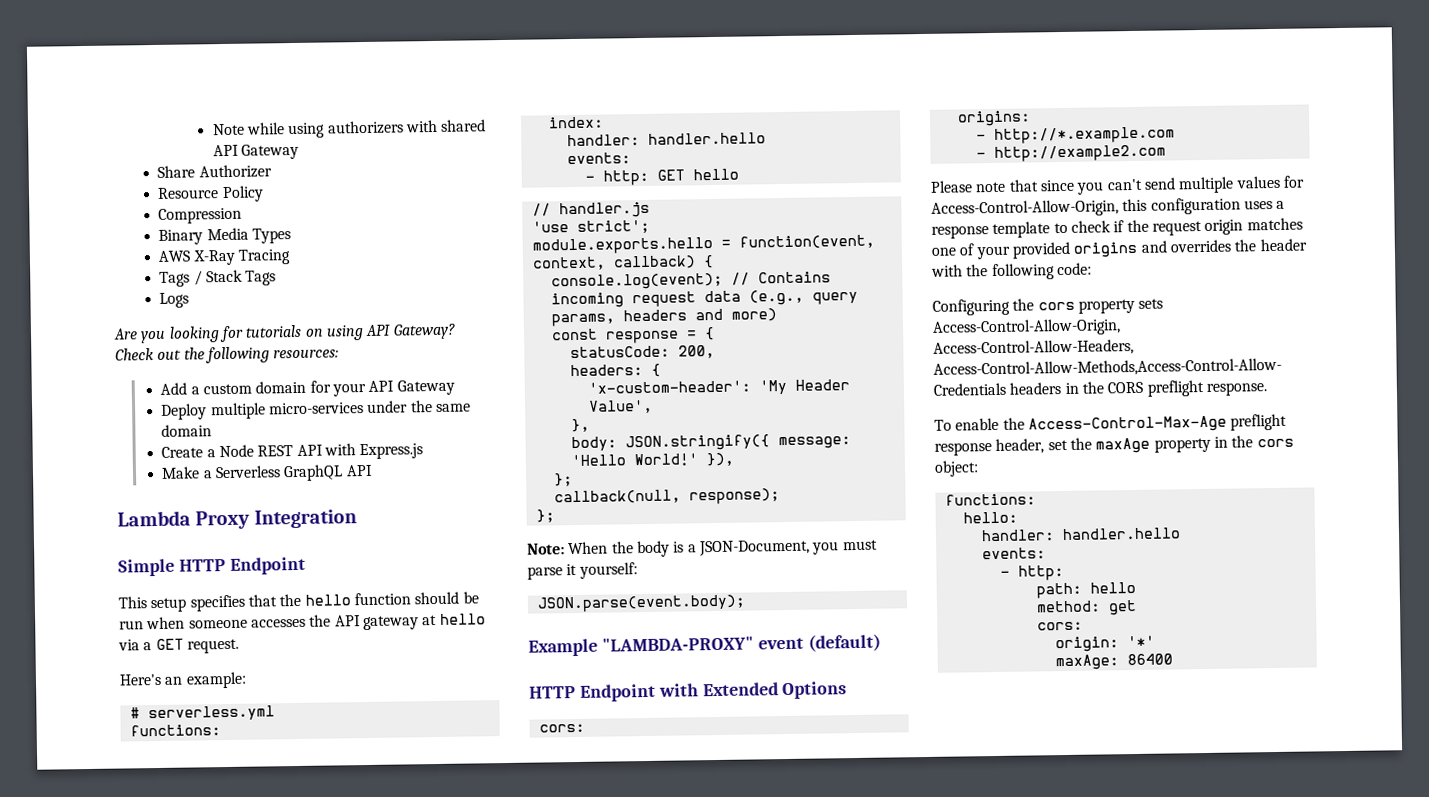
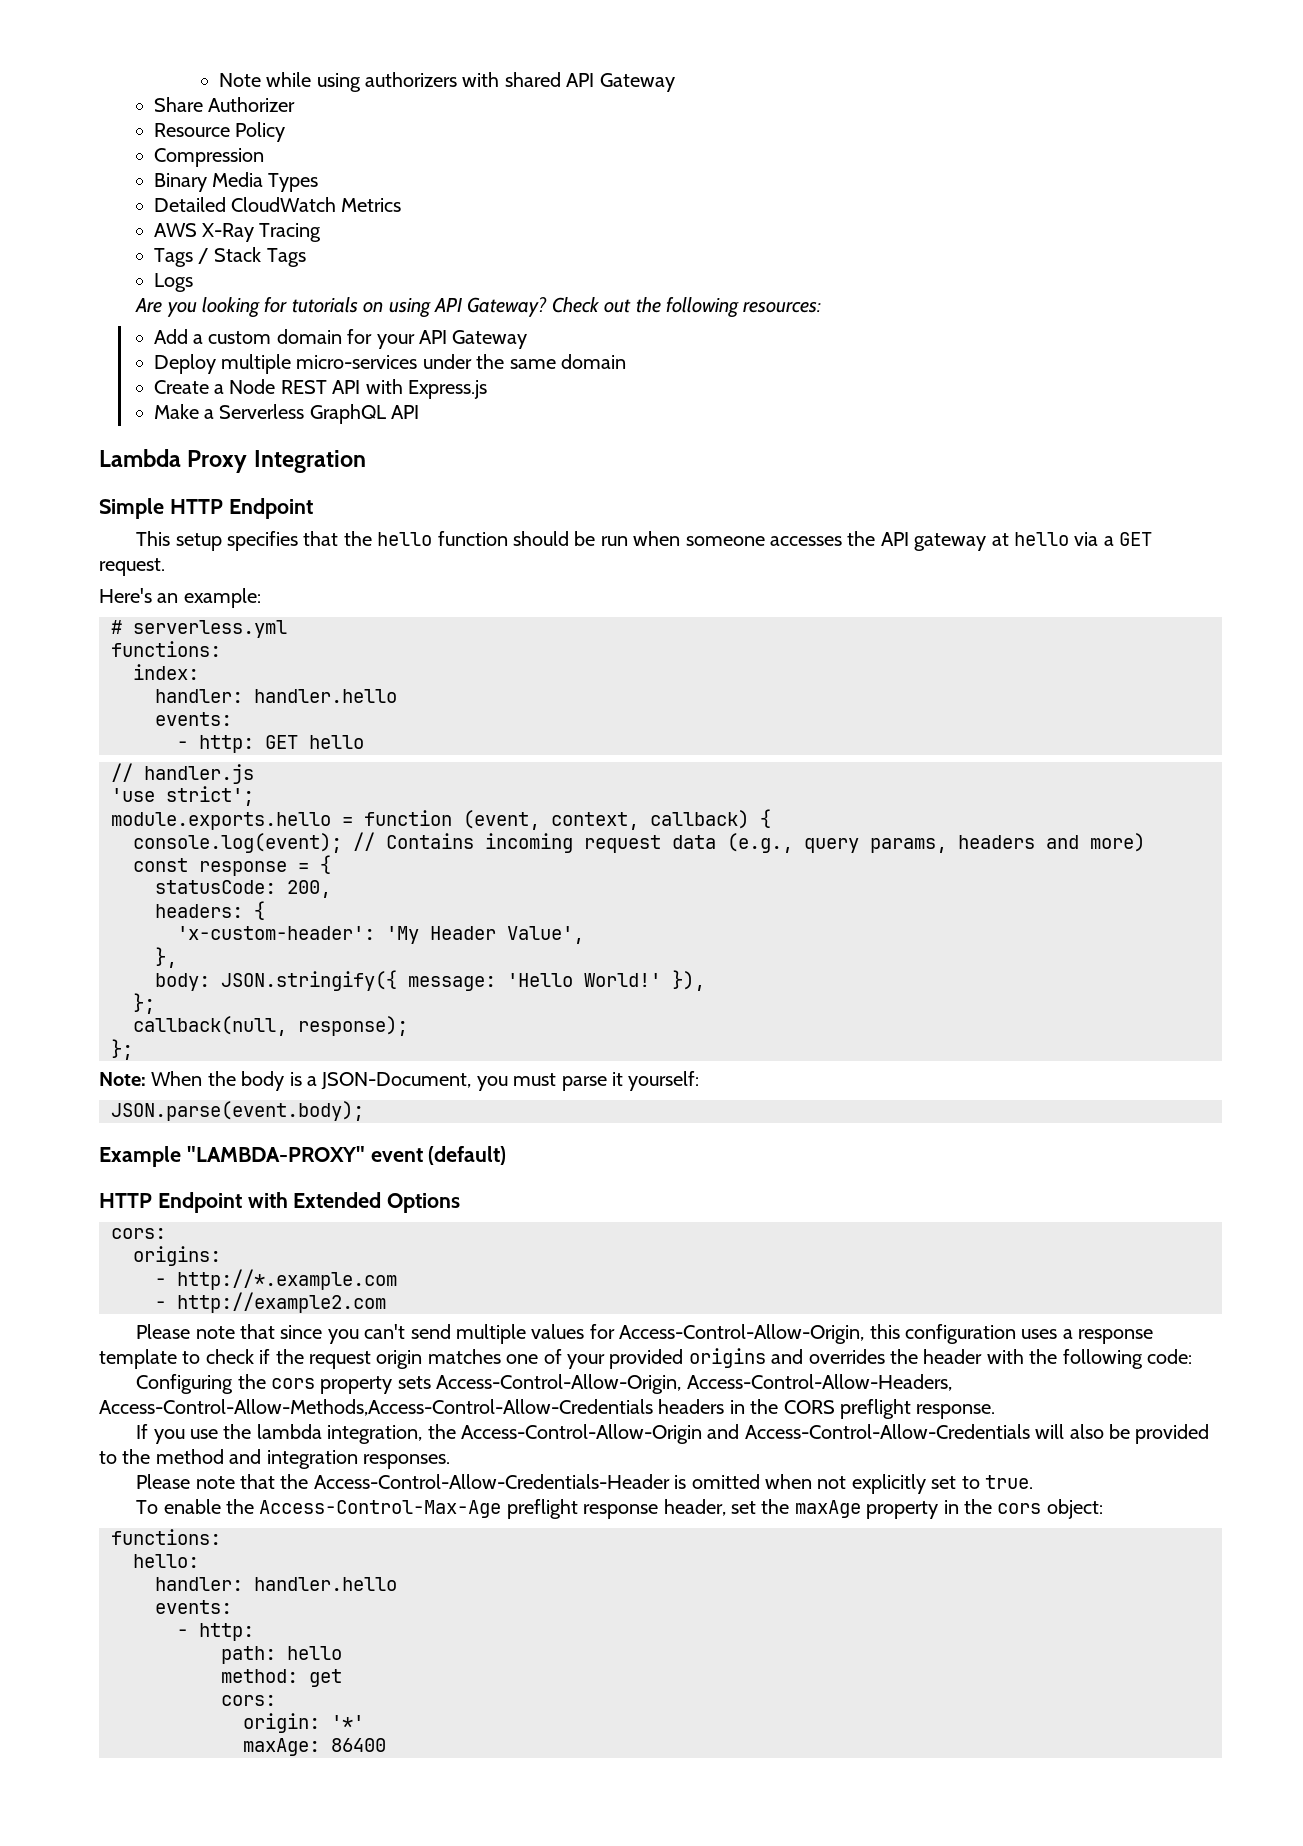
(291, 236) none -> [153,197,402,212] // Detailed CloudWatch Metrics
[738,234,875,250] function(event, -> [364,810,540,830] function (event,
(1268, 389) none -> [136,1424,1210,1444] [99,1449,450,1469] [136,1474,1034,1494] // If you use the lambda integration, the Access-Control-Allow-Origin and Access-Control-Allow-Credentials will also be provided to the method and integration responses. // Please note that the Access-Control-Allow-Credentials-Header is omitted when not explicitly set to true.

